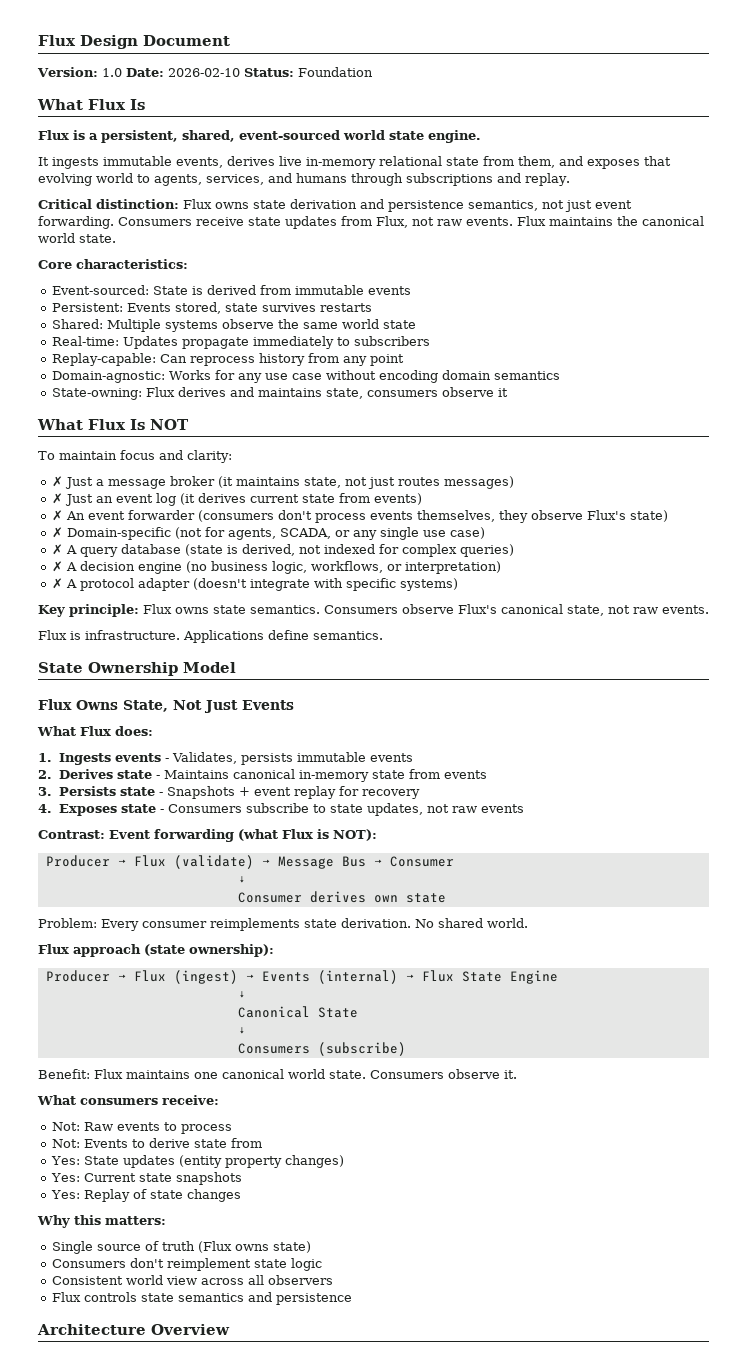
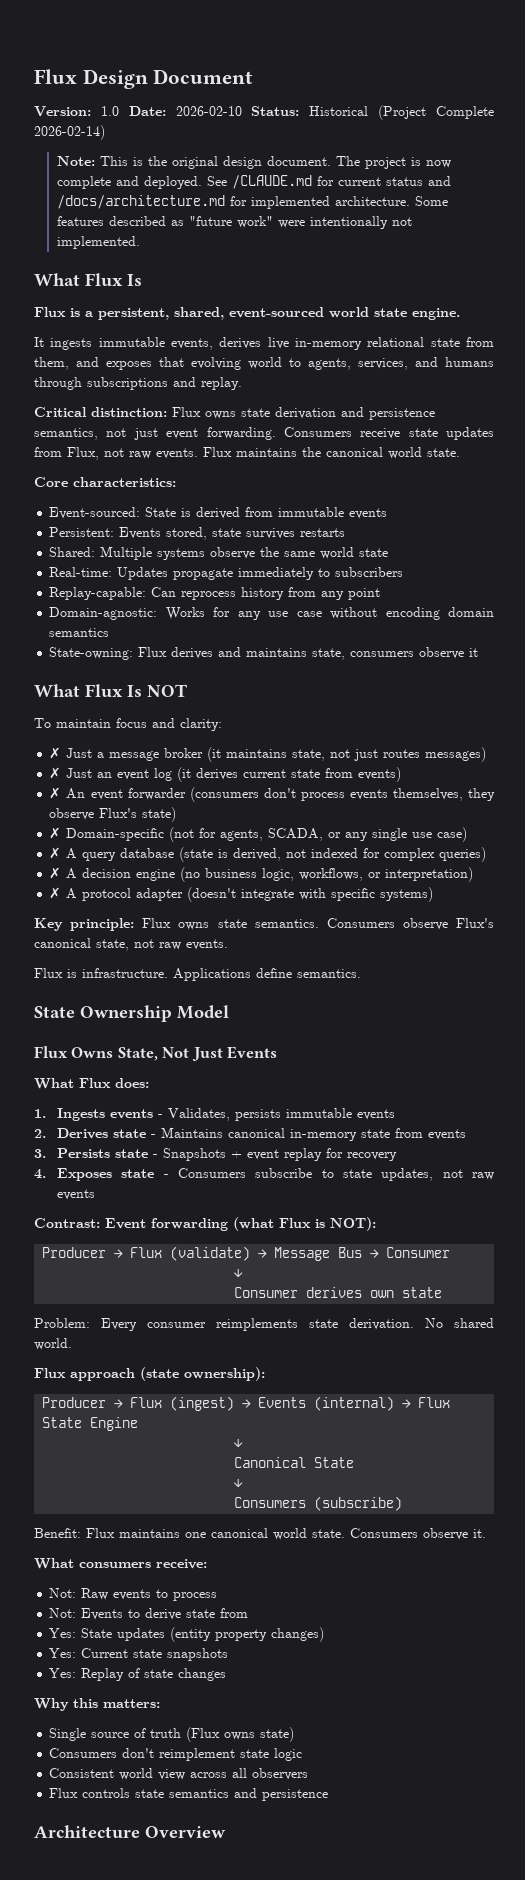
[297,67,373,77] Foundation -> [309,105,494,120] [34,125,105,140] [56,156,451,169] [56,175,451,189] [56,195,448,209] [56,216,412,229] [56,236,140,249] Historical (Project Complete 2026-02-14) // Note: This is the original design document. The project is now complete and deployed. See /CLAUDE.md for current status and /docs/architecture.md for implemented architecture. Some features described as "future work" were intentionally not implemented.

